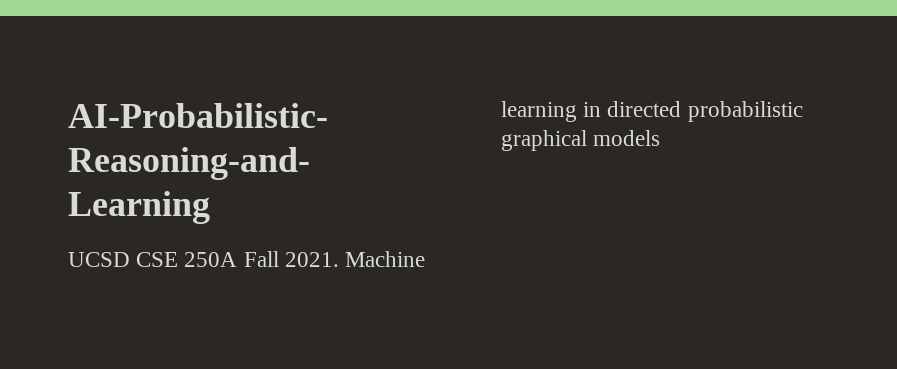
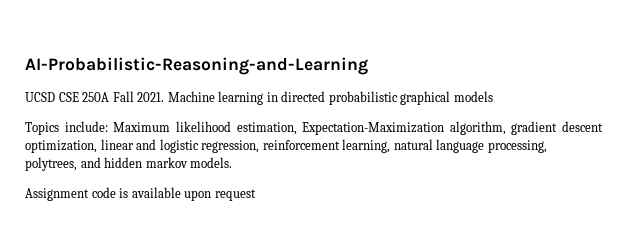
(661, 138) none -> [25,121,603,135] [25,139,547,153] [25,157,233,171] [25,187,256,201] // Topics include: Maximum likelihood estimation, Expectation-Maximization algorithm, gradient descent optimization, linear and logistic regression, reinforcement learning, natural language processing, polytrees, and hidden markov models. // Assignment code is available upon request

